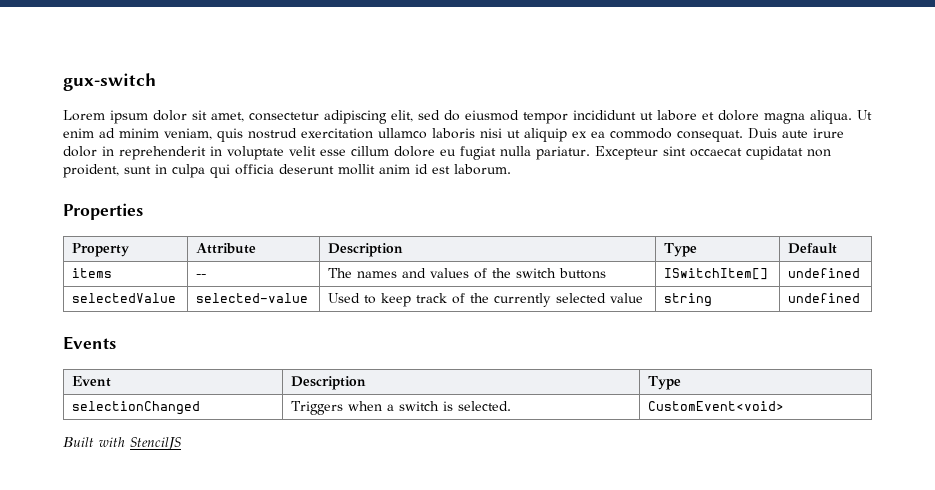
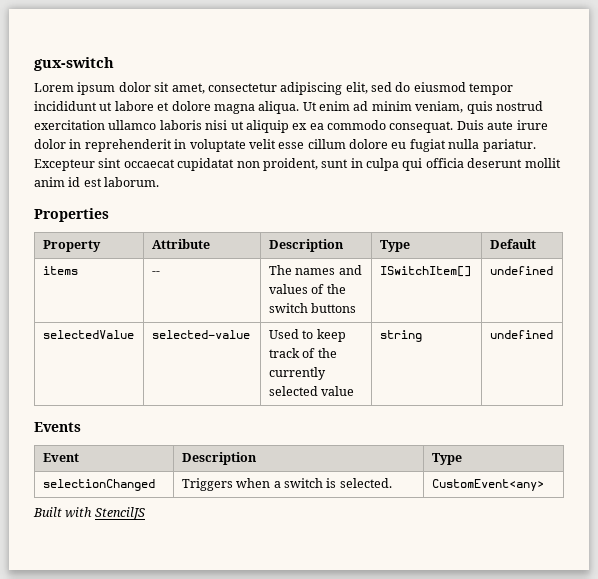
[647,401,784,411] CustomEvent<void> -> [431,479,544,491] CustomEvent<any>

